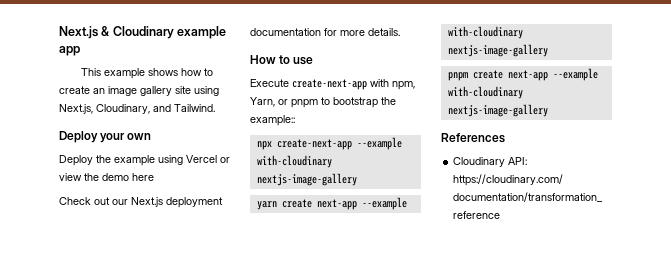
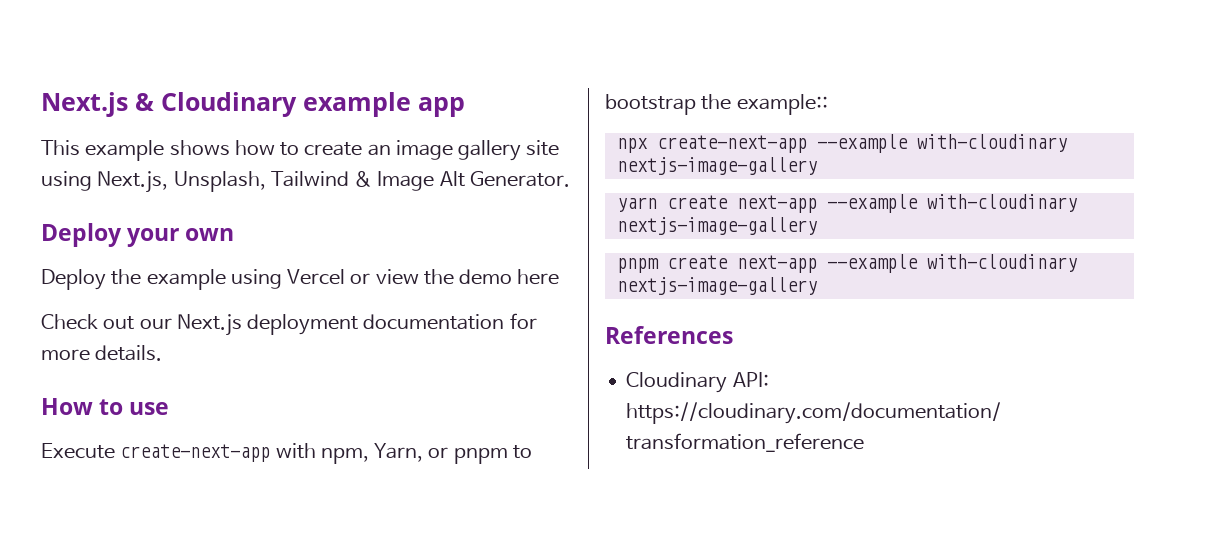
[96,104,215,114] Cloudinary, and Tailwind. -> [173,171,570,192] Unsplash, Tailwind & Image Alt Generator.

